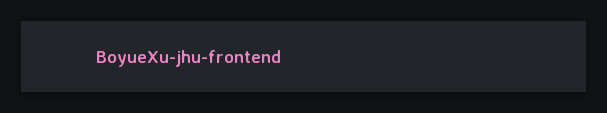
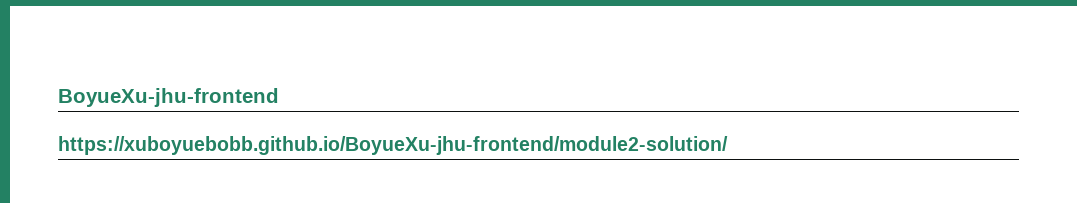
(281, 58) none -> [58,136,728,155] // https://xuboyuebobb.github.io/BoyueXu-jhu-frontend/module2-solution/

